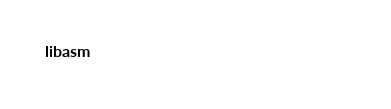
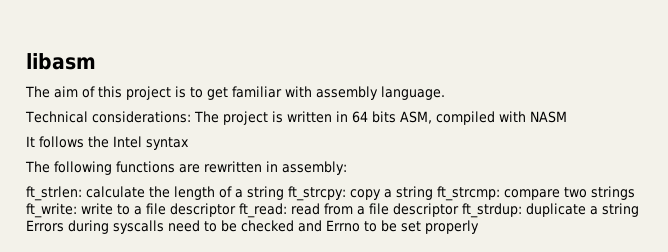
(90, 51) none -> [25,86,445,100] [25,111,567,125] [26,136,189,150] [25,161,347,175] [26,186,635,201] [26,203,639,218] [26,220,479,234] // The aim of this project is to get familiar with assembly language. // Technical considerations: The project is written in 64 bits ASM, compiled with NASM // It follows the Intel syntax // The following functions are rewritten in assembly: // ft_strlen: calculate the length of a string ft_strcpy: copy a string ft_strcmp: compare two strings ft_write: write to a file descriptor ft_read: read from a file descriptor ft_strdup: duplicate a string Errors during syscalls need to be checked and Errno to be set properly

